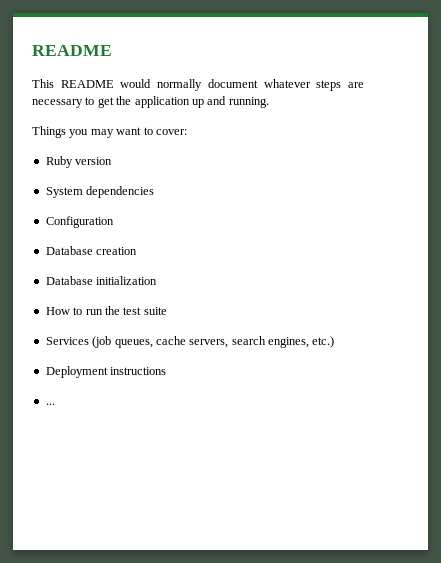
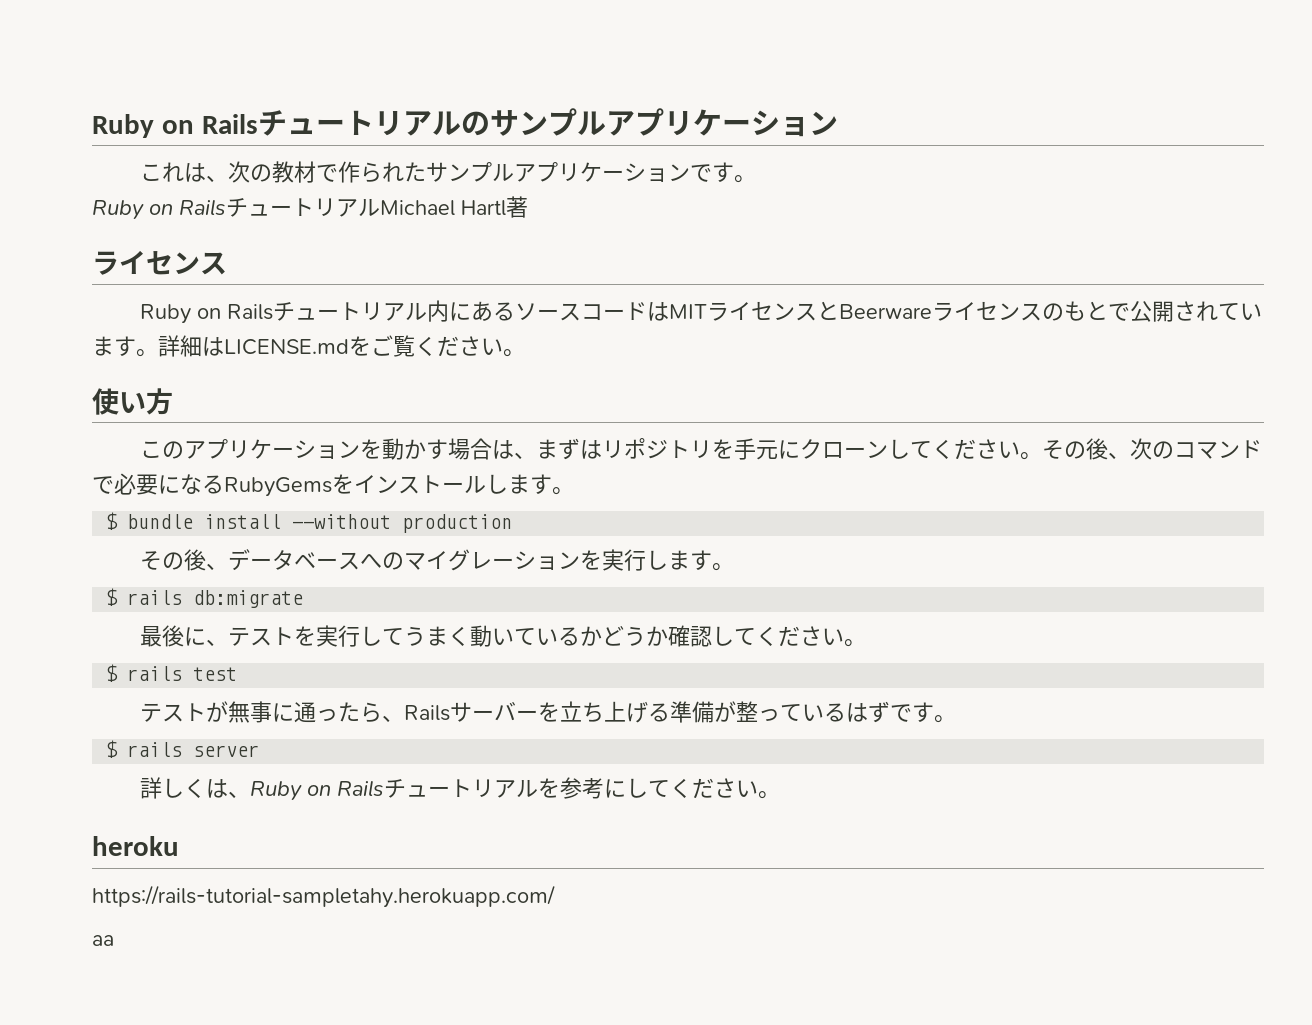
[32,45,112,56] [32,79,364,91] [32,96,269,108] [32,126,187,138] [45,156,113,168] [45,186,155,198] [45,216,114,228] [45,246,138,255] [45,276,158,285] [45,306,167,315] [45,336,335,348] [45,366,167,378] [45,403,55,405] README // This README would normally document whatever steps are necessary to get the application up and running. // Things you may want to cover: // Ruby version // System dependencies // Configuration // Database creation // Database initialization // How to run the test suite // Services (job queues, cache servers, search engines, etc.) // Deployment instructions // ... -> [92,108,838,138] [139,161,756,183] [92,196,528,220] [92,250,227,275] [139,300,1262,324] [92,335,525,357] [92,388,173,415] [139,438,1262,460] [92,473,574,497] [105,512,513,533] [139,549,734,571] [105,588,304,608] [139,625,866,647] [105,664,238,682] [139,701,956,723] [105,740,260,758] [139,777,780,801] [92,836,179,856] [92,885,555,908] [92,935,114,946] Ruby on Railsチュートリアルのサンプルアプリケーション // これは、次の教材で作られたサンプルアプリケーションです。 // Ruby on RailsチュートリアルMichael Hartl著 // ライセンス // Ruby on Railsチュートリアル内にあるソースコードはMITライセンスとBeerwareライセンスのもとで公開されています。詳細はLICENSE.mdをご覧ください。 // 使い方 // このアプリケーションを動かす場合は、まずはリポジトリを手元にクローンしてください。その後、次のコマンドで必要になるRubyGemsをインストールします。 // $ bundle install --without production // その後、データベースへのマイグレーションを実行します。 // $ rails db:migrate // 最後に、テストを実行してうまく動いているかどうか確認してください。 // $ rails test // テストが無事に通ったら、Railsサーバーを立ち上げる準備が整っているはずです。 // $ rails server // 詳しくは、Ruby on Railsチュートリアルを参考にしてください。 // heroku // https://rails-tutorial-sampletahy.herokuapp.com/ // aa

